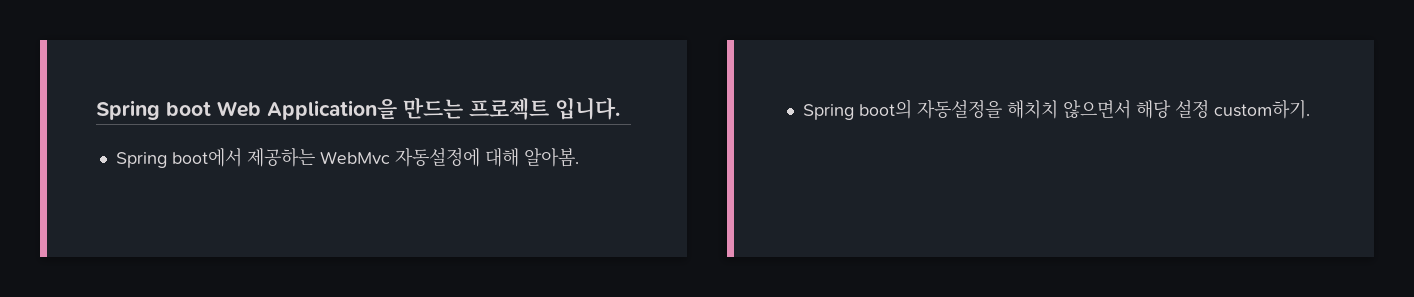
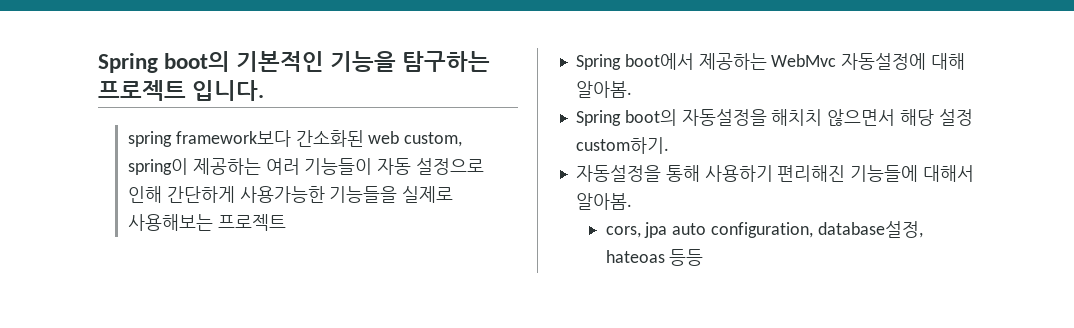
[96,97,620,120] Spring boot Web Application을 만드는 프로젝트 입니다. -> [98,51,491,73] [98,80,265,101] [127,130,463,147] [127,158,485,175] [127,186,454,203] [127,214,286,231] Spring boot의 기본적인 기능을 탐구하는 프로젝트 입니다. // spring framework보다 간소화된 web custom, spring이 제공하는 여러 기능들이 자동 설정으로 인해 간단하게 사용가능한 기능들을 실제로 사용해보는 프로젝트
(1310, 109) none -> [575,165,975,182] [575,193,632,210] [605,221,924,238] [605,249,704,266] // 자동설정을 통해 사용하기 편리해진 기능들에 대해서 알아봄. // cors, jpa auto configuration, database설정, hateoas 등등

